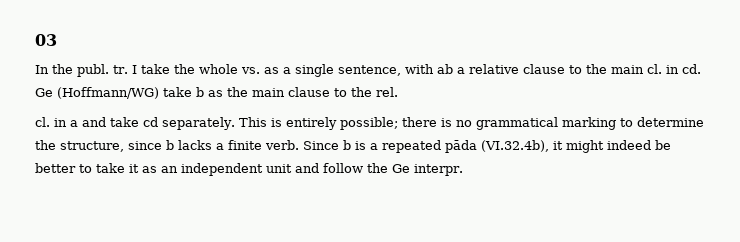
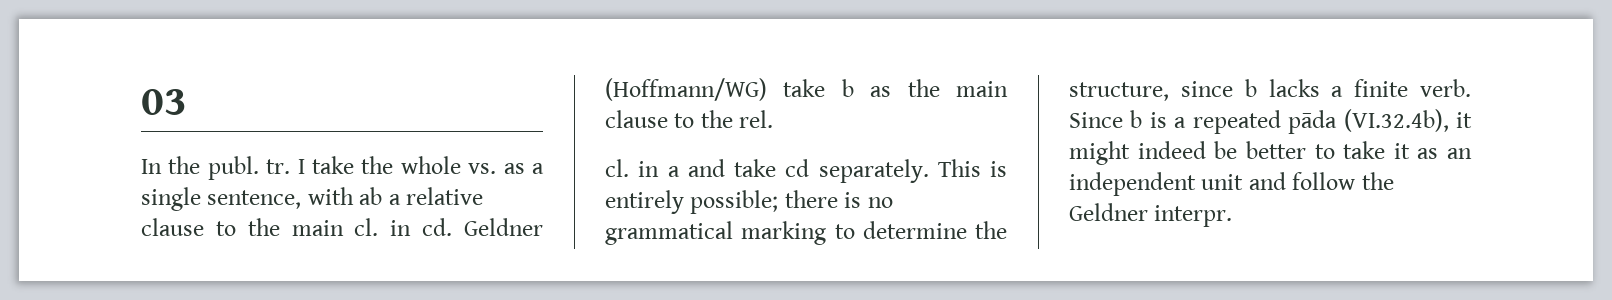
[35,88,53,97] Ge -> [464,218,543,236] Geldner
[392,164,410,173] Ge -> [1069,203,1148,221] Geldner

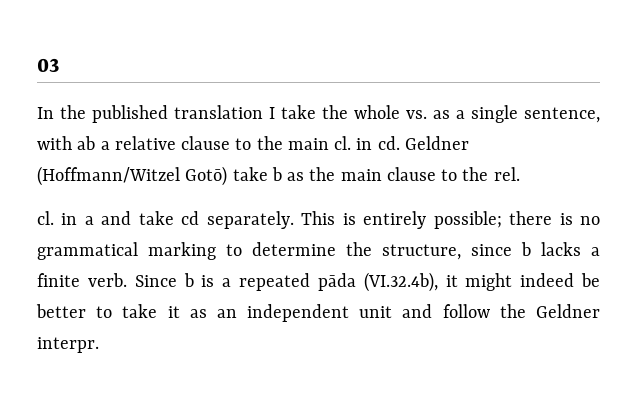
[207,156,291,180] publ. tr. -> [92,105,263,123] published translation
[605,78,767,101] (Hoffmann/WG) -> [37,166,228,186] (Hoffmann/Witzel Gotō)

